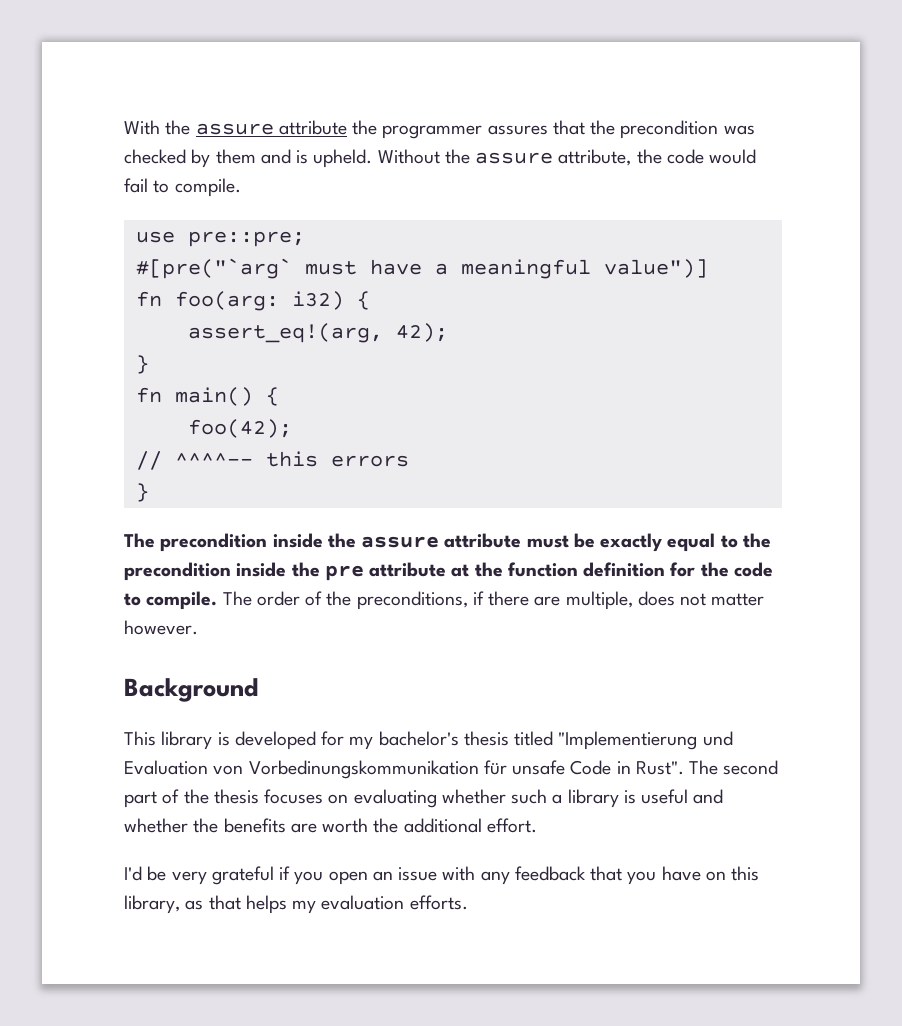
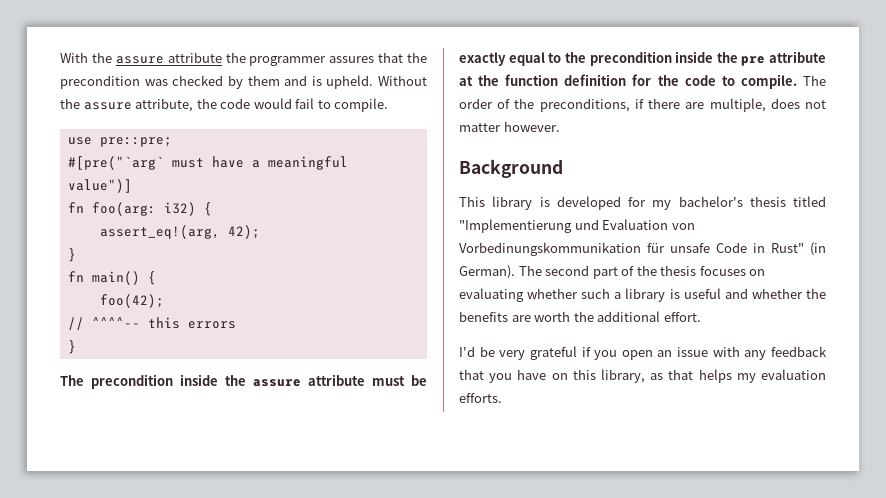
[635,761,684,775] Rust". -> [771,242,826,256] [459,265,515,279] Rust" (in German).

